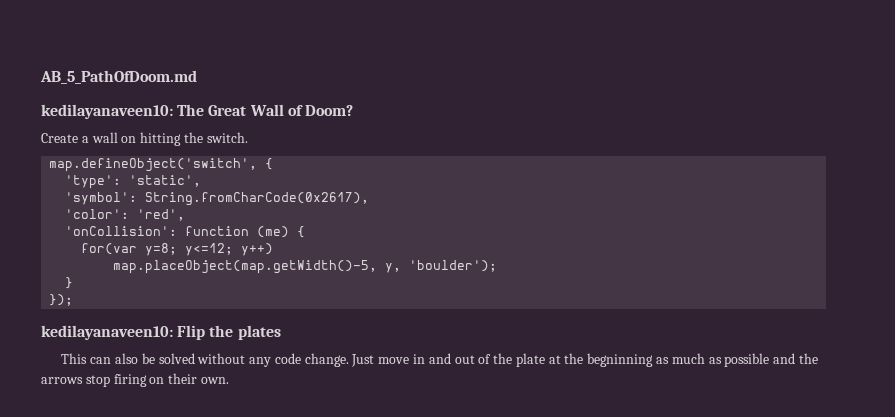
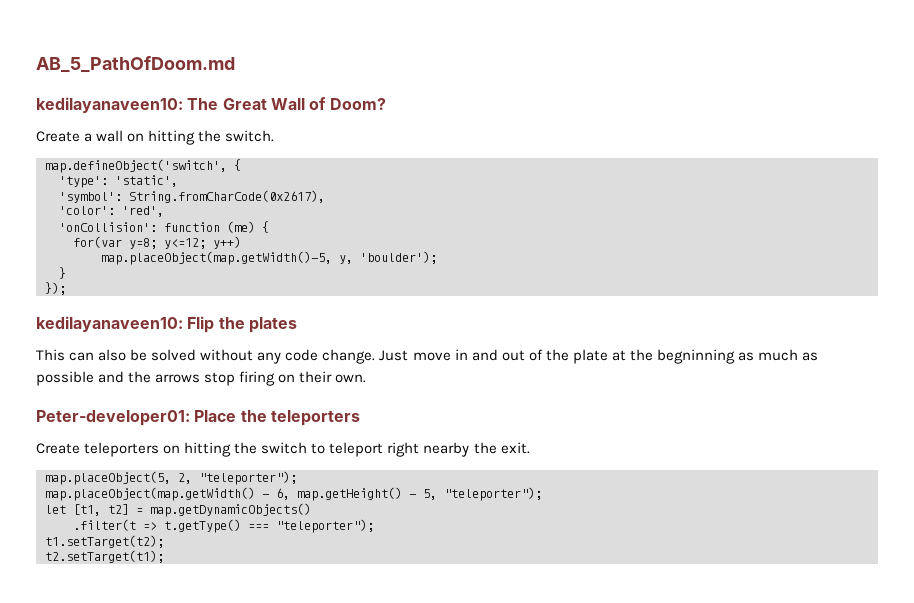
(229, 380) none -> [36,410,360,426] [36,442,530,457] [45,471,297,485] [45,487,542,501] [45,503,311,517] [73,519,374,533] [45,535,164,548] [45,550,164,563] // Peter-developer01: Place the teleporters // Create teleporters on hitting the switch to teleport right nearby the exit. // map.placeObject(5, 2, "teleporter"); // map.placeObject(map.getWidth() - 6, map.getHeight() - 5, "teleporter"); // let [t1, t2] = map.getDynamicObjects() // .filter(t => t.getType() === "teleporter"); // t1.setTarget(t2); // t2.setTarget(t1);

